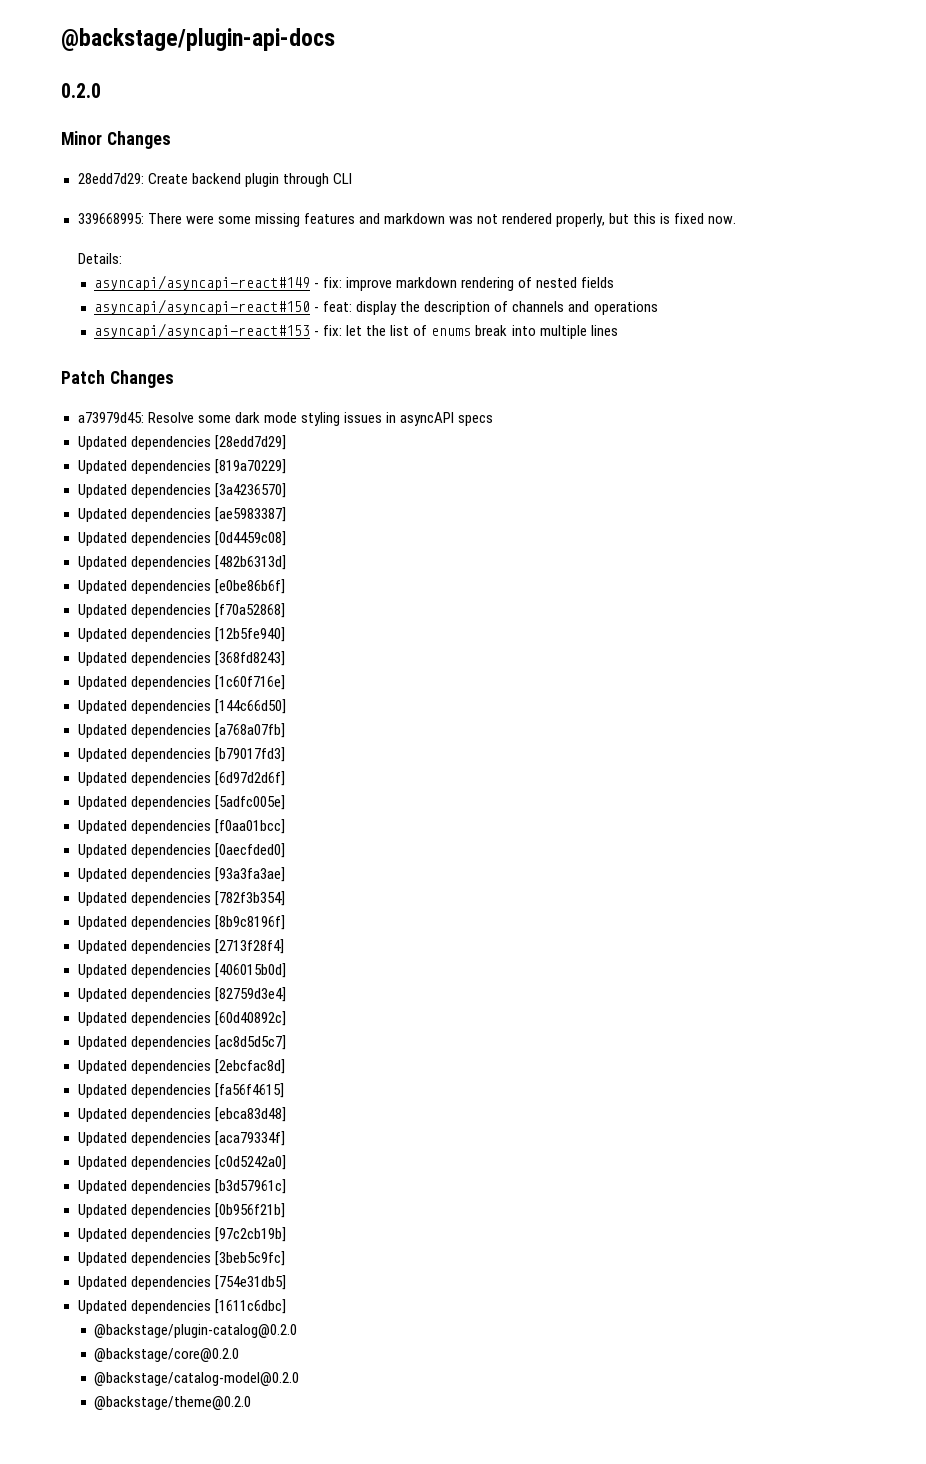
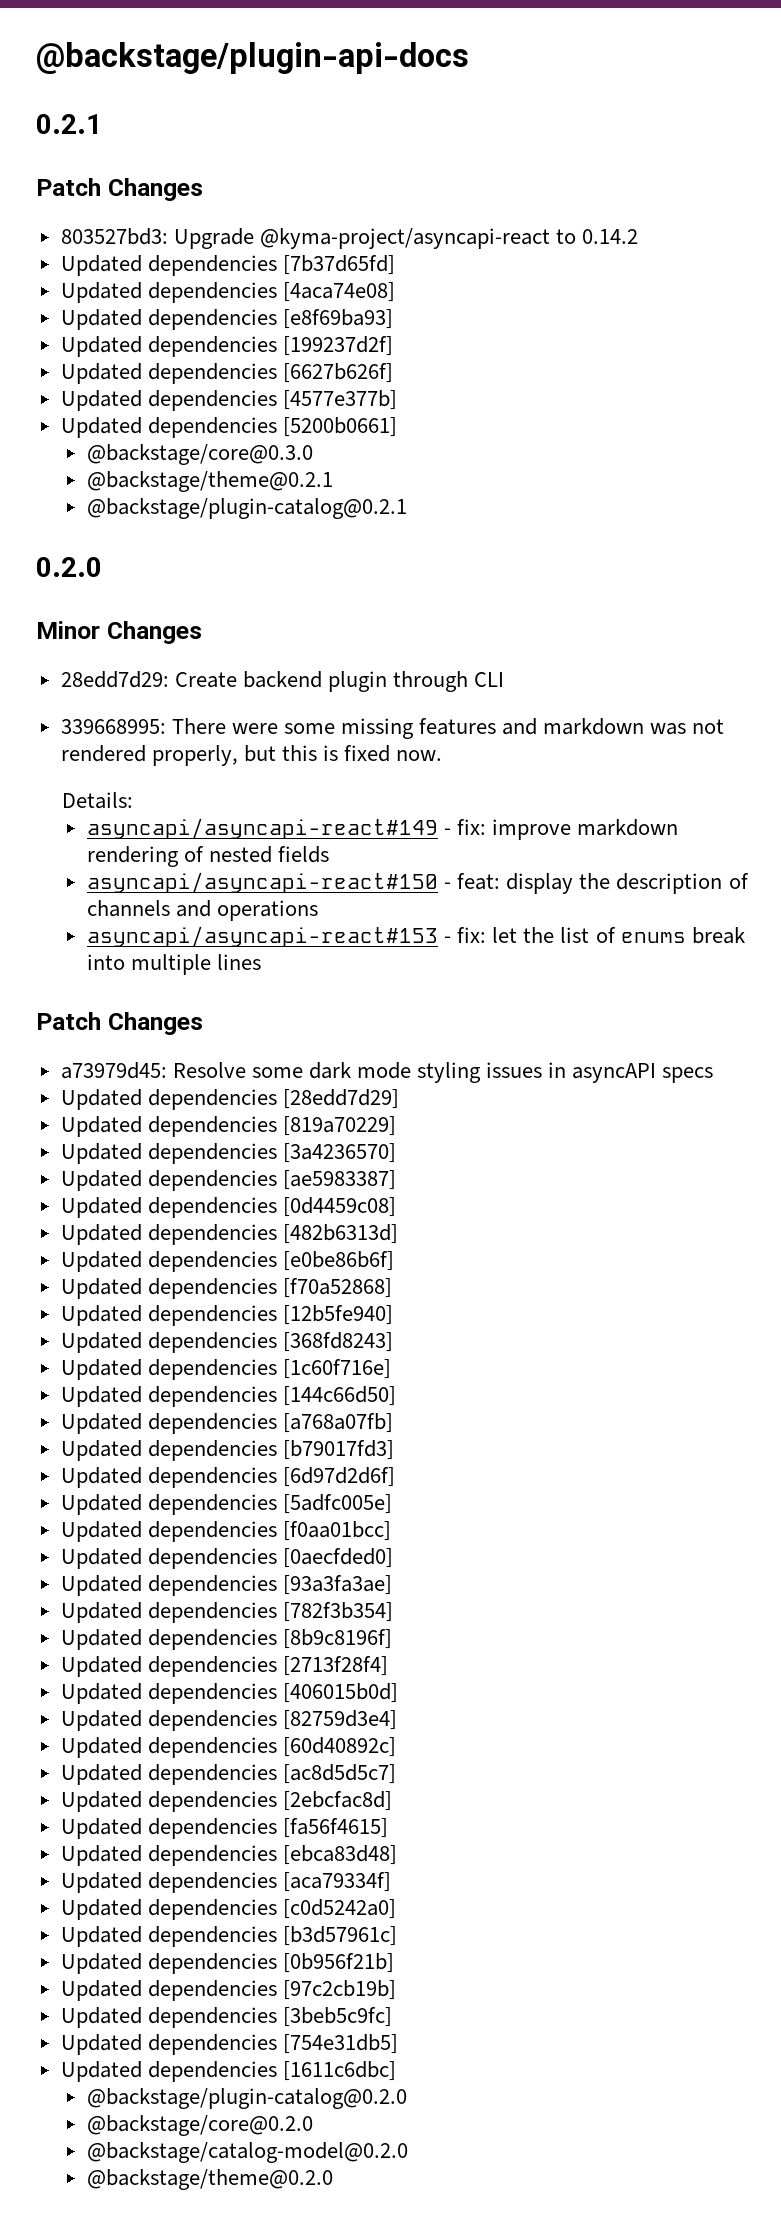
(335, 39) none -> [36,114,102,134] [36,178,203,201] [60,228,639,249] [60,255,395,276] [60,282,395,303] [60,309,393,330] [60,336,393,357] [60,363,393,384] [60,390,397,411] [60,417,397,438] [87,444,314,465] [87,471,334,492] [87,498,408,519] // 0.2.1 // Patch Changes // 803527bd3: Upgrade @kyma-project/asyncapi-react to 0.14.2 // Updated dependencies [7b37d65fd] // Updated dependencies [4aca74e08] // Updated dependencies [e8f69ba93] // Updated dependencies [199237d2f] // Updated dependencies [6627b626f] // Updated dependencies [4577e377b] // Updated dependencies [5200b0661] // @backstage/core@0.3.0 // @backstage/theme@0.2.1 // @backstage/plugin-catalog@0.2.1

